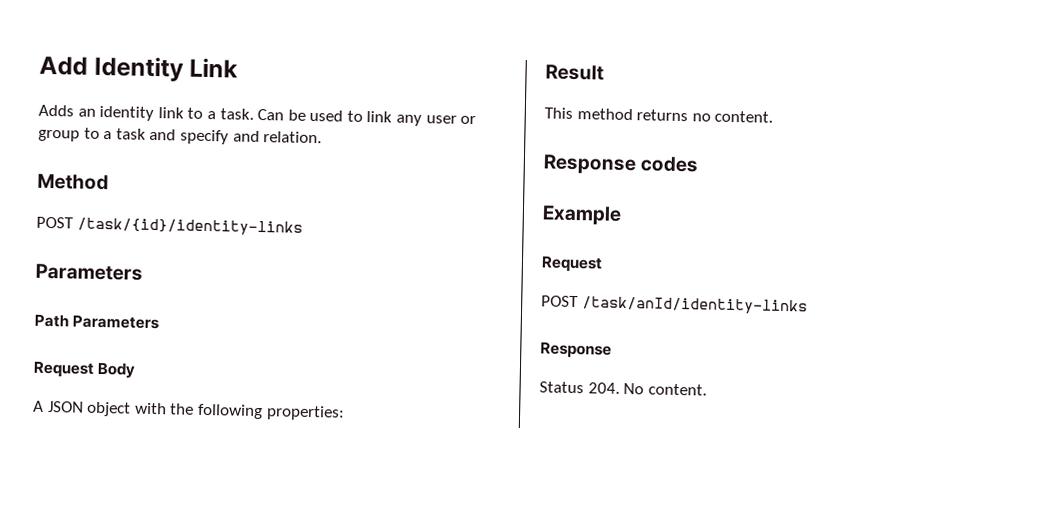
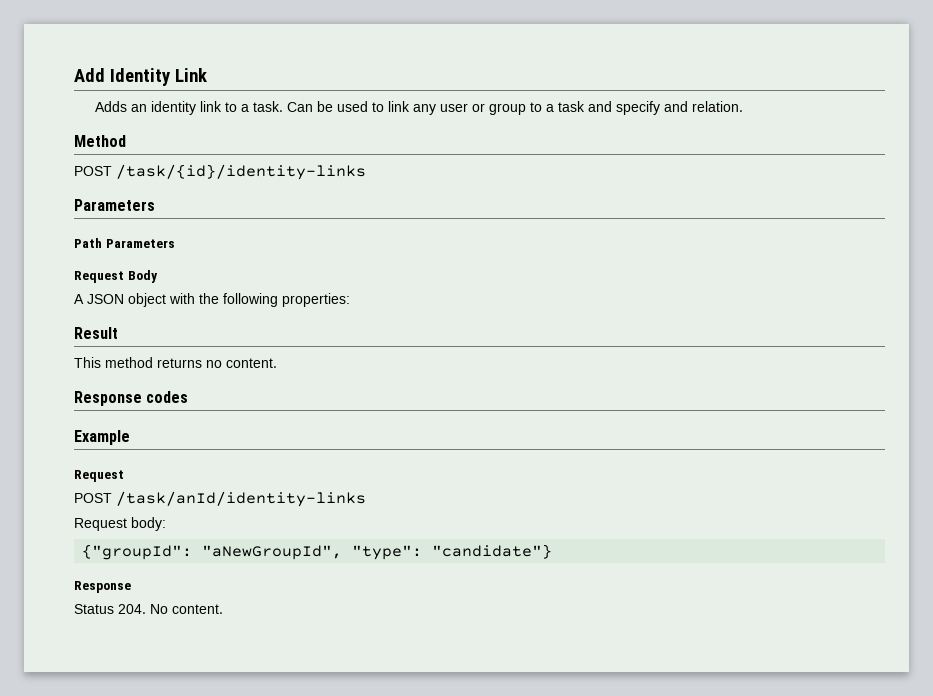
(808, 305) none -> [74,517,166,531] [82,544,553,560] // Request body: // {"groupId": "aNewGroupId", "type": "candidate"}

